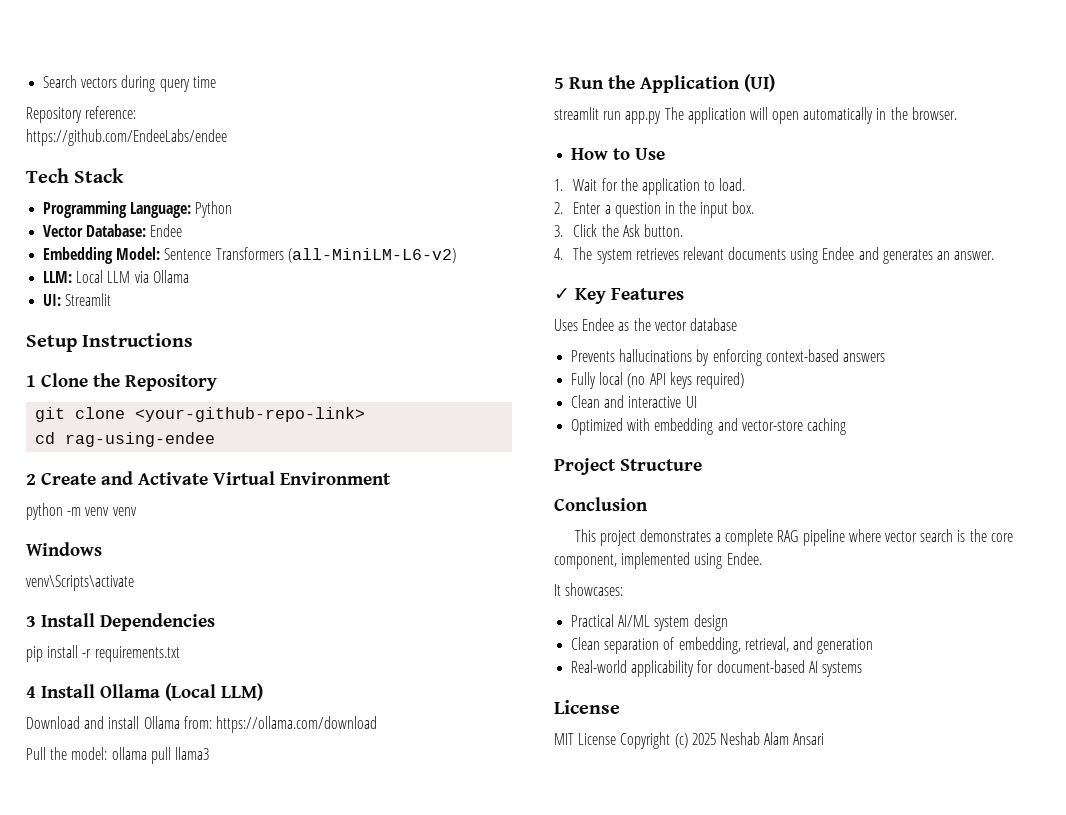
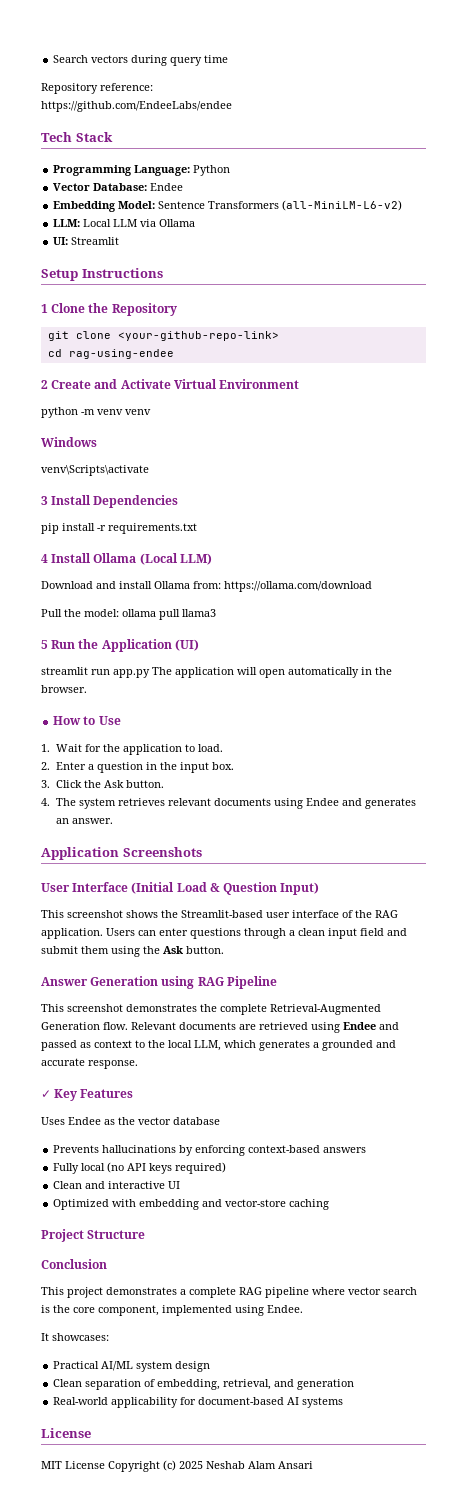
(995, 255) none -> [41,847,202,860] [41,882,320,895] [41,910,398,918] [41,928,407,939] [41,946,224,957] [41,976,277,989] [41,1004,381,1015] [41,1022,399,1033] [41,1040,396,1051] [41,1058,138,1069] // Application Screenshots // User Interface (Initial Load & Question Input) // This screenshot shows the Streamlit-based user interface of the RAG application. Users can enter questions through a clean input field and submit them using the Ask button. // Answer Generation using RAG Pipeline // This screenshot demonstrates the complete Retrieval-Augmented Generation flow. Relevant documents are retrieved using Endee and passed as context to the local LLM, which generates a grounded and accurate response.

